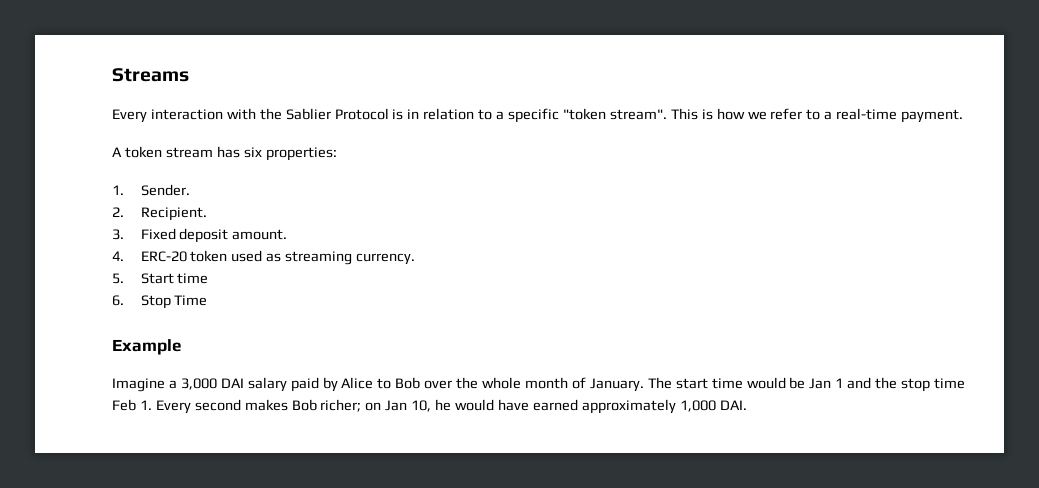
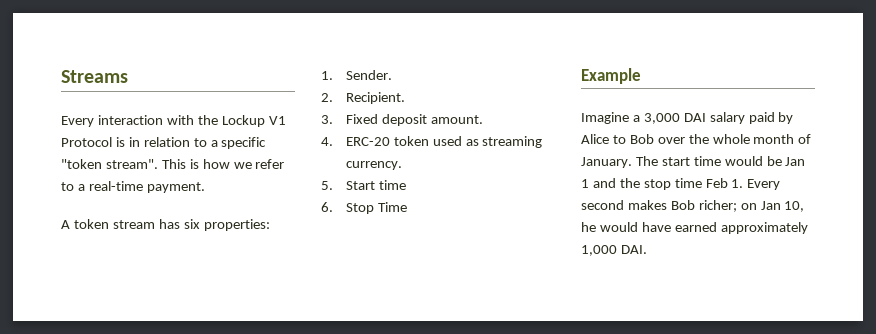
[285,108,331,120] Sablier -> [221,115,286,127] Lockup V1

